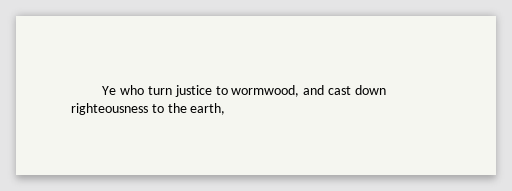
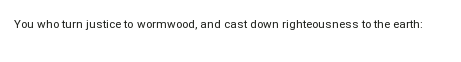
[102,86,117,95] Ye -> [14,20,34,28] You
[190,103,226,115] earth, -> [393,20,424,28] earth:

